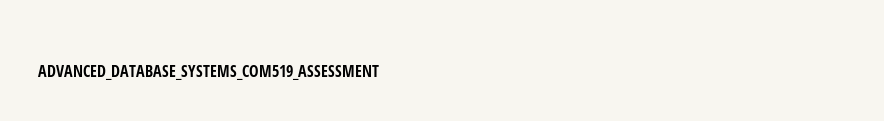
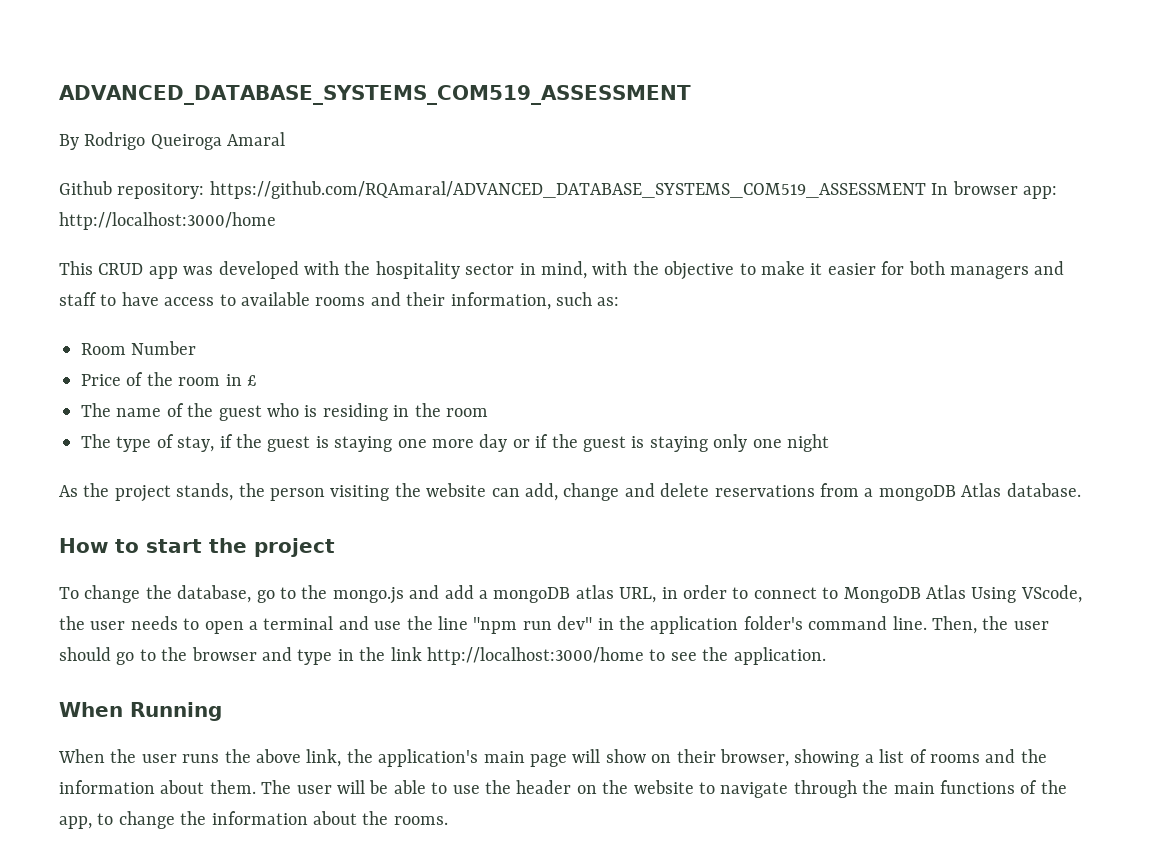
(379, 72) none -> [59,132,286,150] [59,181,1057,199] [59,212,276,230] [59,261,1065,280] [59,292,620,310] [81,341,197,355] [81,372,257,386] [81,403,488,421] [81,434,829,452] [59,483,1081,502] [59,538,335,557] [59,585,1082,604] [59,616,1049,634] [59,647,826,665] [59,702,222,721] [58,749,1047,767] [59,780,1067,798] [59,811,448,829] // By Rodrigo Queiroga Amaral // Github repository: https://github.com/RQAmaral/ADVANCED_DATABASE_SYSTEMS_COM519_ASSESSMENT In browser app: http://localhost:3000/home // This CRUD app was developed with the hospitality sector in mind, with the objective to make it easier for both managers and staff to have access to available rooms and their information, such as: // Room Number // Price of the room in £ // The name of the guest who is residing in the room // The type of stay, if the guest is staying one more day or if the guest is staying only one night // As the project stands, the person visiting the website can add, change and delete reservations from a mongoDB Atlas database. // How to start the project // To change the database, go to the mongo.js and add a mongoDB atlas URL, in order to connect to MongoDB Atlas Using VScode, the user needs to open a terminal and use the line "npm run dev" in the application folder's command line. Then, the user should go to the browser and type in the link http://localhost:3000/home to see the application. // When Running // When the user runs the above link, the application's main page will show on their browser, showing a list of rooms and the information about them. The user will be able to use the header on the website to navigate through the main functions of the app, to change the information about the rooms.

